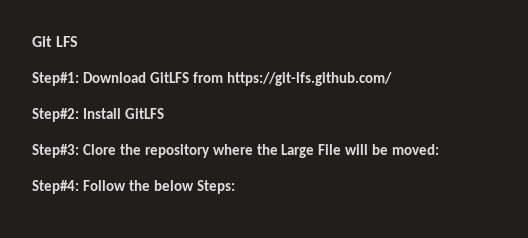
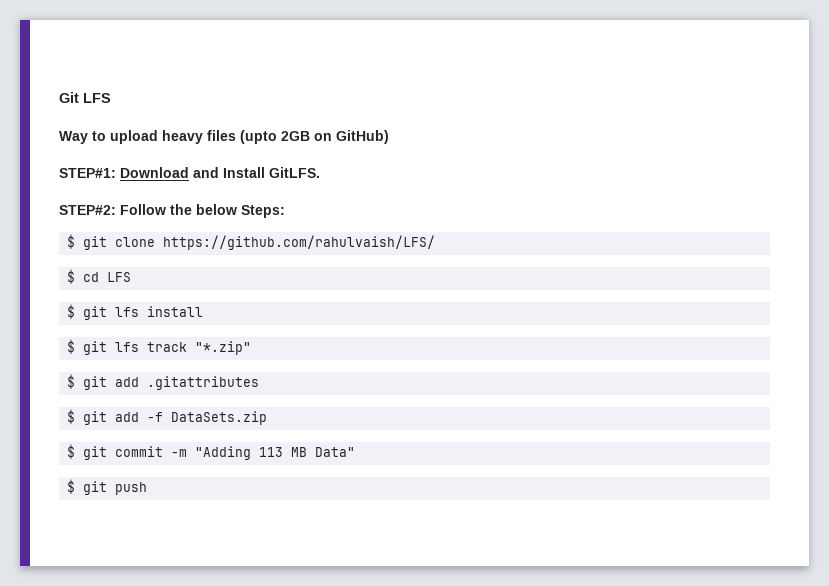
[32,72,392,86] [32,108,164,122] [32,144,440,158] [32,180,235,194] Step#1: Download GitLFS from https://git-lfs.github.com/ // Step#2: Install GitLFS // Step#3: Clore the repository where the Large File will be moved: // Step#4: Follow the below Steps: -> [59,130,389,144] [59,167,320,178] [59,204,285,218] [67,234,436,250] [67,269,132,284] [67,304,204,320] [67,339,252,355] [67,374,260,390] [67,409,268,425] [67,444,356,460] [67,479,148,495] Way to upload heavy files (upto 2GB on GitHub) // STEP#1: Download and Install GitLFS. // STEP#2: Follow the below Steps: // $ git clone https://github.com/rahulvaish/LFS/ // $ cd LFS // $ git lfs install // $ git lfs track "*.zip" // $ git add .gitattributes // $ git add -f DataSets.zip // $ git commit -m "Adding 113 MB Data" // $ git push

